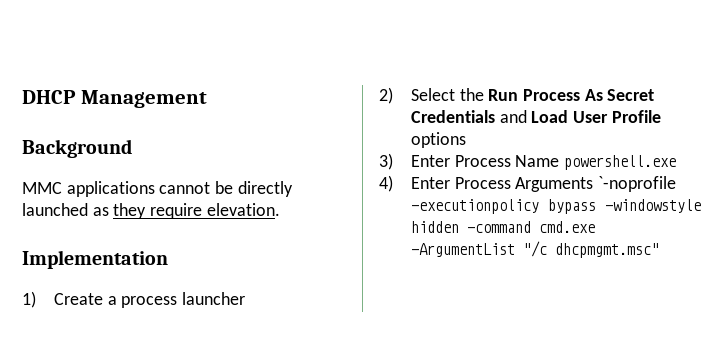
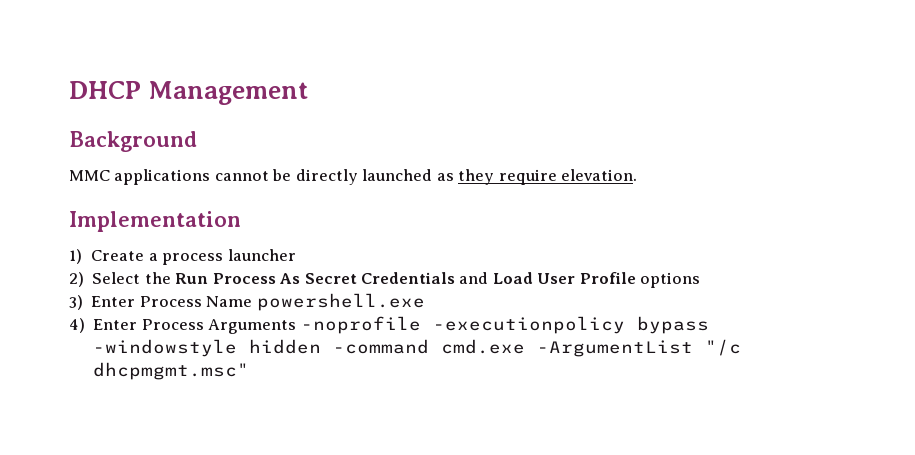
[598,176,677,192] `-noprofile -> [300,316,421,334] -noprofile

